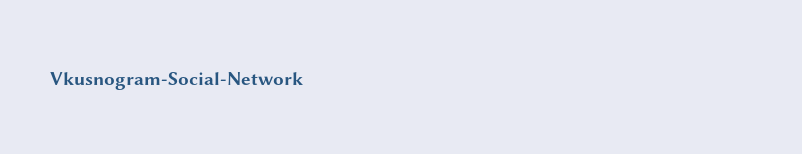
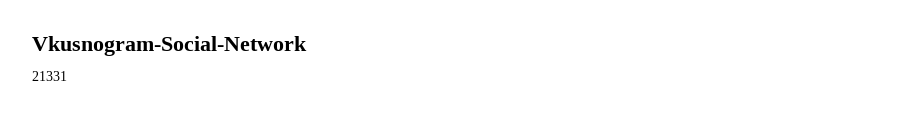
(303, 81) none -> [32,71,67,81] // 21331

